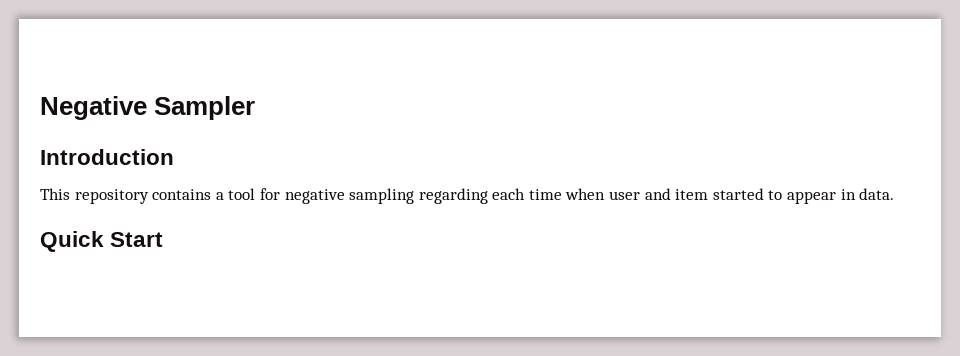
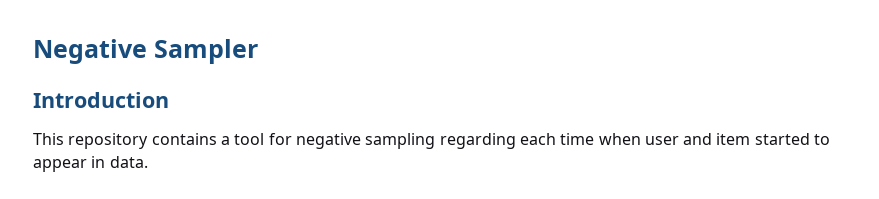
[40,231,164,252] // Quick Start -> (148, 162) none

